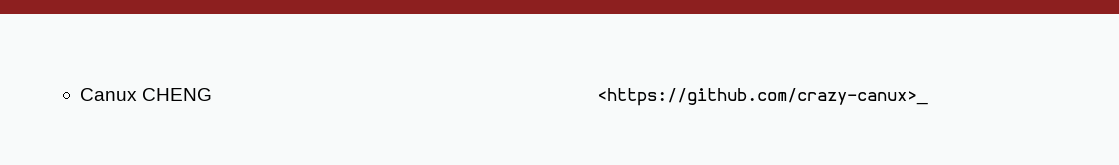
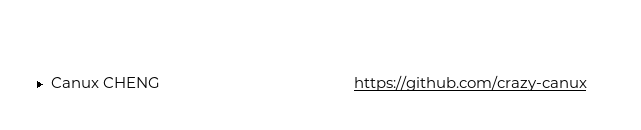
[596,88,928,106] <https://github.com/crazy-canux>_ -> [353,75,587,91] https://github.com/crazy-canux

